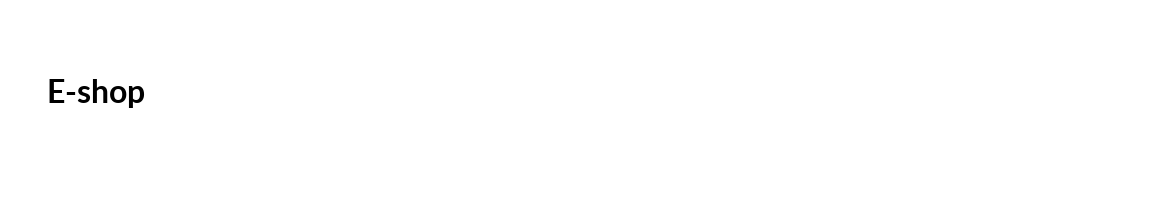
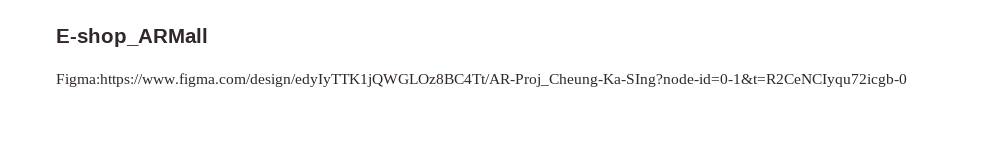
[47,79,145,108] E-shop -> [56,28,208,47] [56,73,907,87] E-shop_ARMall // Figma:https://www.figma.com/design/edyIyTTK1jQWGLOz8BC4Tt/AR-Proj_Cheung-Ka-SIng?node-id=0-1&t=R2CeNCIyqu72icgb-0

